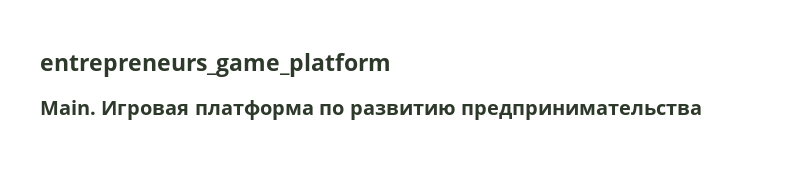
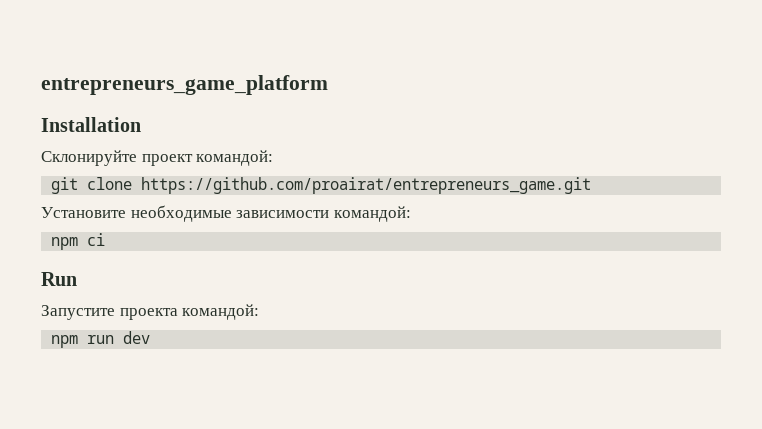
[40,100,702,120] Main. Игровая платформа по развитию предпринимательства -> [41,117,141,132] [41,150,274,166] [51,177,592,194] [41,205,411,222] [51,233,106,250] [41,272,77,286] [41,304,260,320] [51,331,151,348] Installation // Склонируйте проект командой: // git clone https://github.com/proairat/entrepreneurs_game.git // Установите необходимые зависимости командой: // npm ci // Run // Запустите проекта командой: // npm run dev

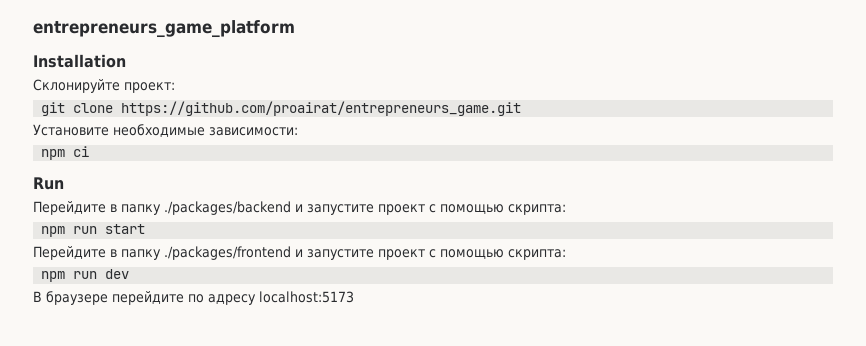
[141,150,274,166] проект командой: -> [124,82,175,93] проект:
[236,206,411,222] зависимости командой: -> [209,127,298,136] зависимости:
[41,304,260,320] [51,331,151,348] Запустите проекта командой: // npm run dev -> [33,201,566,215] [41,224,146,237] [33,246,566,260] [41,269,130,282] [33,291,354,305] Перейдите в папку ./packages/backend и запустите проект с помощью скрипта: // npm run start // Перейдите в папку ./packages/frontend и запустите проект с помощью скрипта: // npm run dev // В браузере перейдите по адресу localhost:5173

